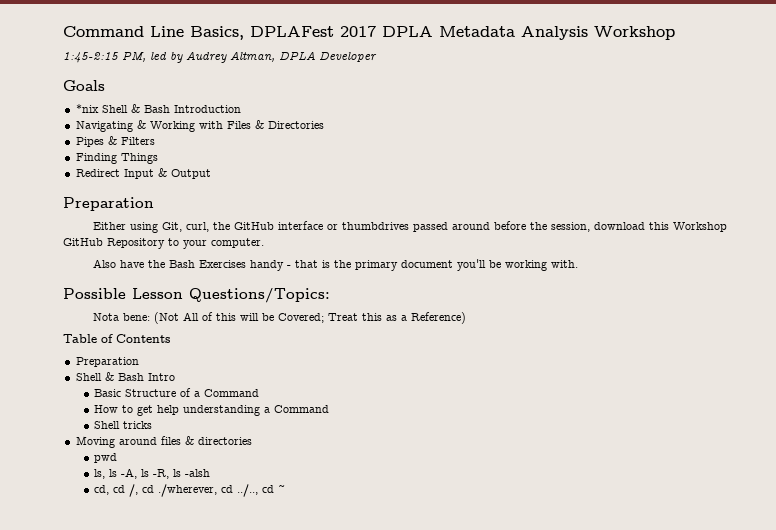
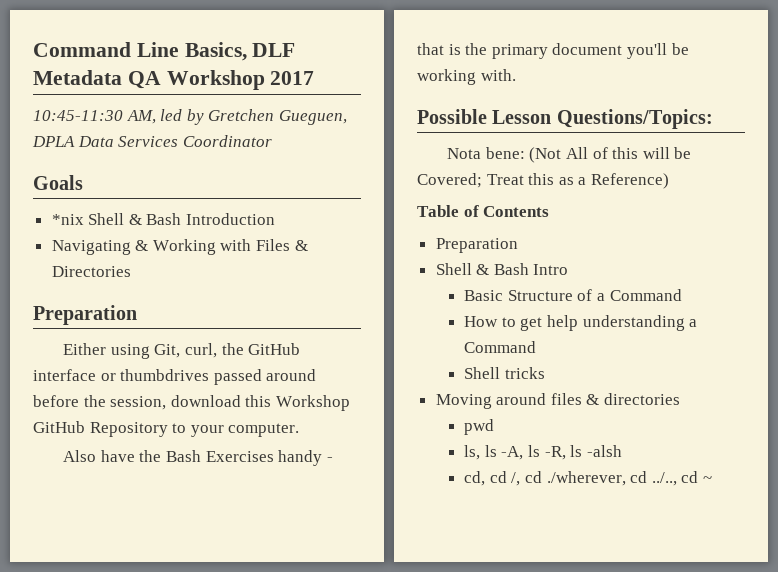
[250,26,675,40] [63,51,377,63] DPLAFest 2017 DPLA Metadata Analysis Workshop // 1:45-2:15 PM, led by Audrey Altman, DPLA Developer -> [252,43,296,57] [33,70,315,90] [33,109,347,125] [32,135,272,147] DLF Metadata QA Workshop 2017 // 10:45-11:30 AM, led by Gretchen Gueguen, DPLA Data Services Coordinator
[75,136,155,147] [75,153,158,164] [75,168,211,179] // Pipes & Filters // Finding Things // Redirect Input & Output -> (131, 271) none

